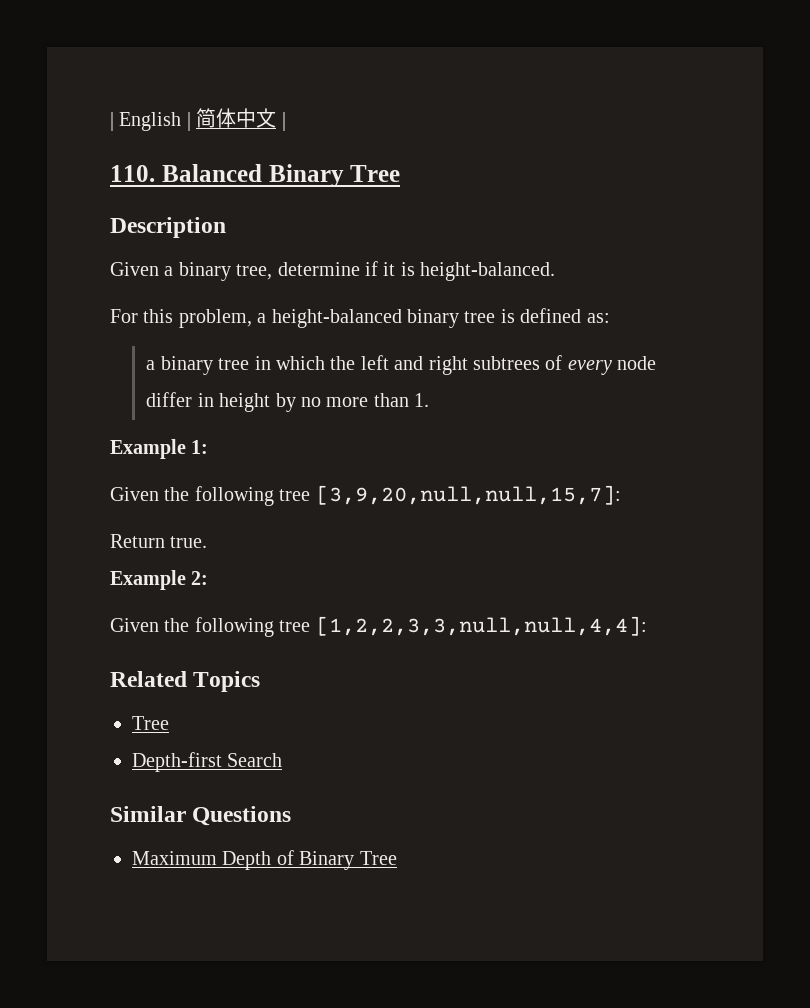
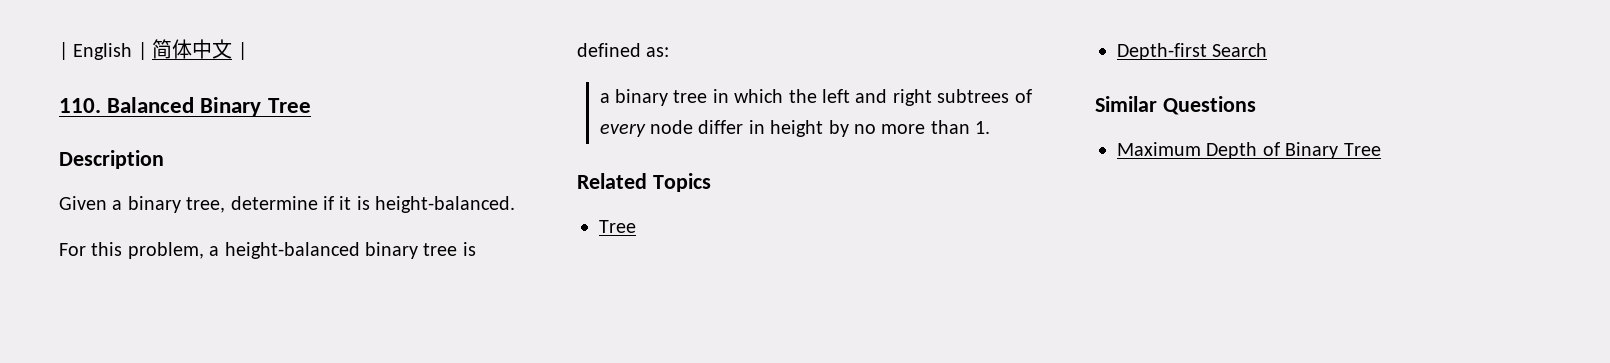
[110,439,209,459] [110,485,621,506] [110,534,208,548] [110,570,209,590] [110,616,647,637] // Example 1: // Given the following tree [3,9,20,null,null,15,7]: // Return true. // Example 2: // Given the following tree [1,2,2,3,3,null,null,4,4]: -> (991, 127) none

